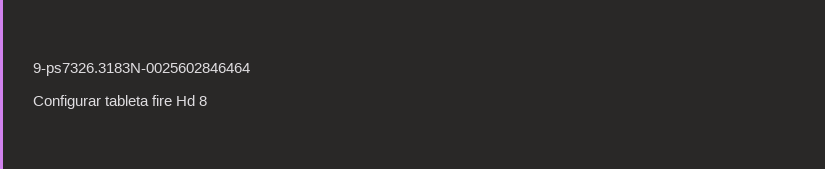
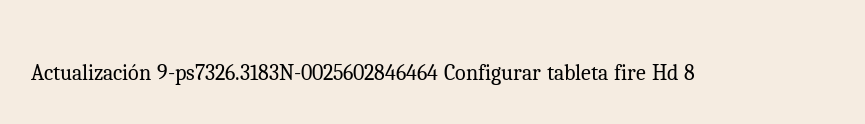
(33, 69) none -> [31,64,151,81] Actualización
(250, 69) // -> (438, 74) none

